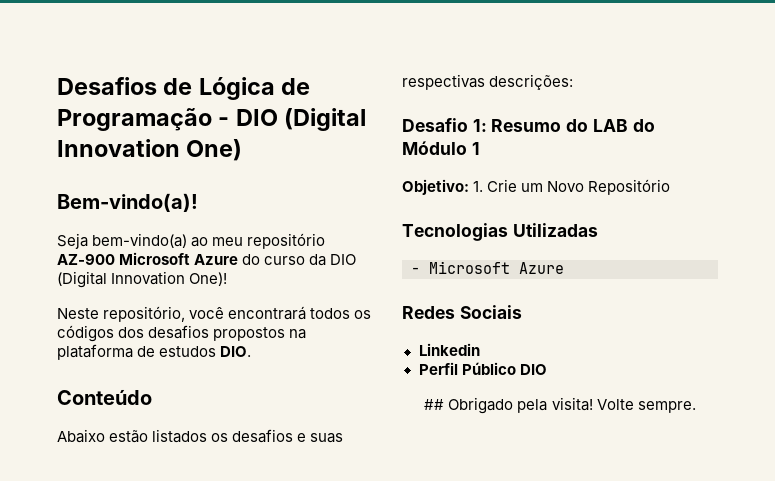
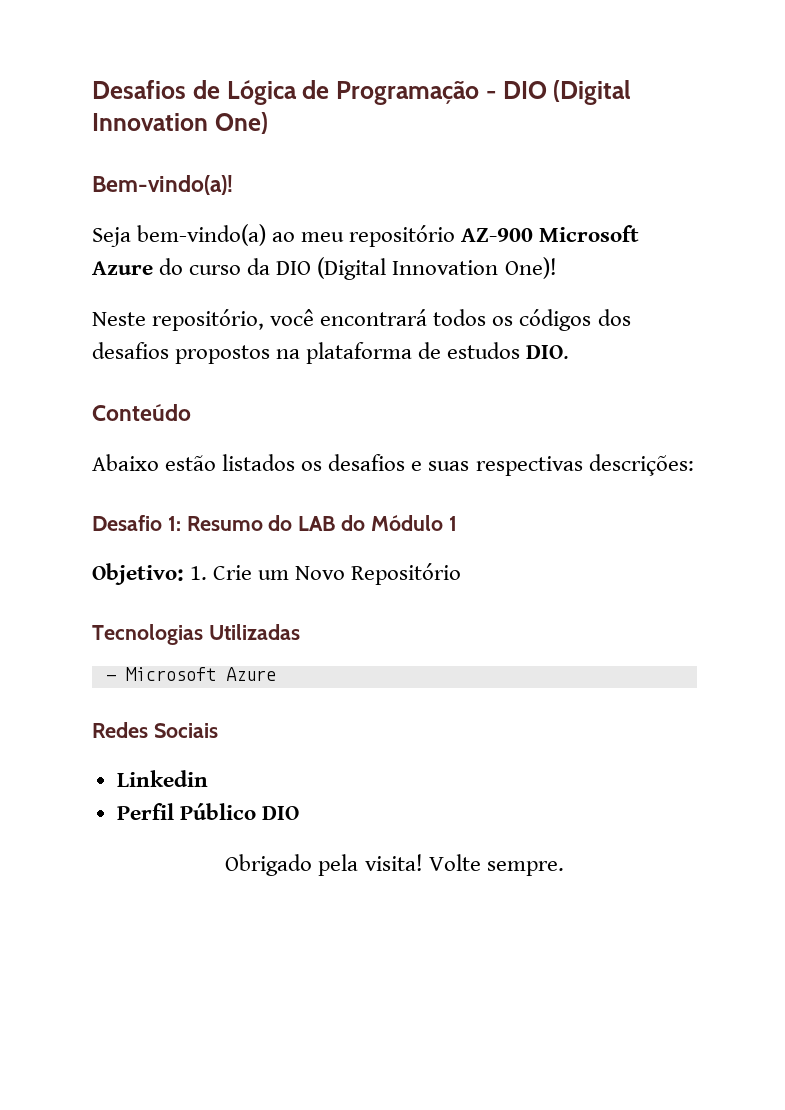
[424,399,445,410] ## -> (299, 813) none

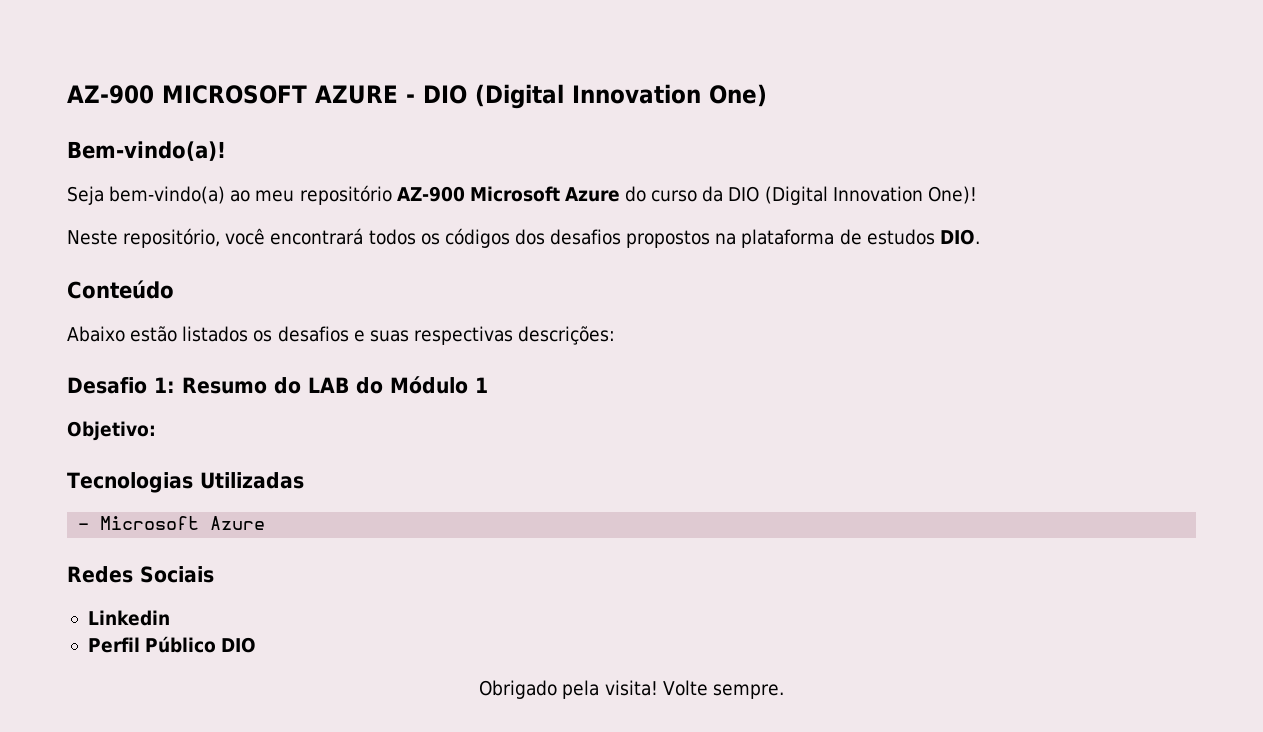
[92,80,479,105] Desafios de Lógica de Programação -> [67,85,398,104] AZ-900 MICROSOFT AZURE
[190,563,462,585] 1. Crie um Novo Repositório -> (156, 431) none

